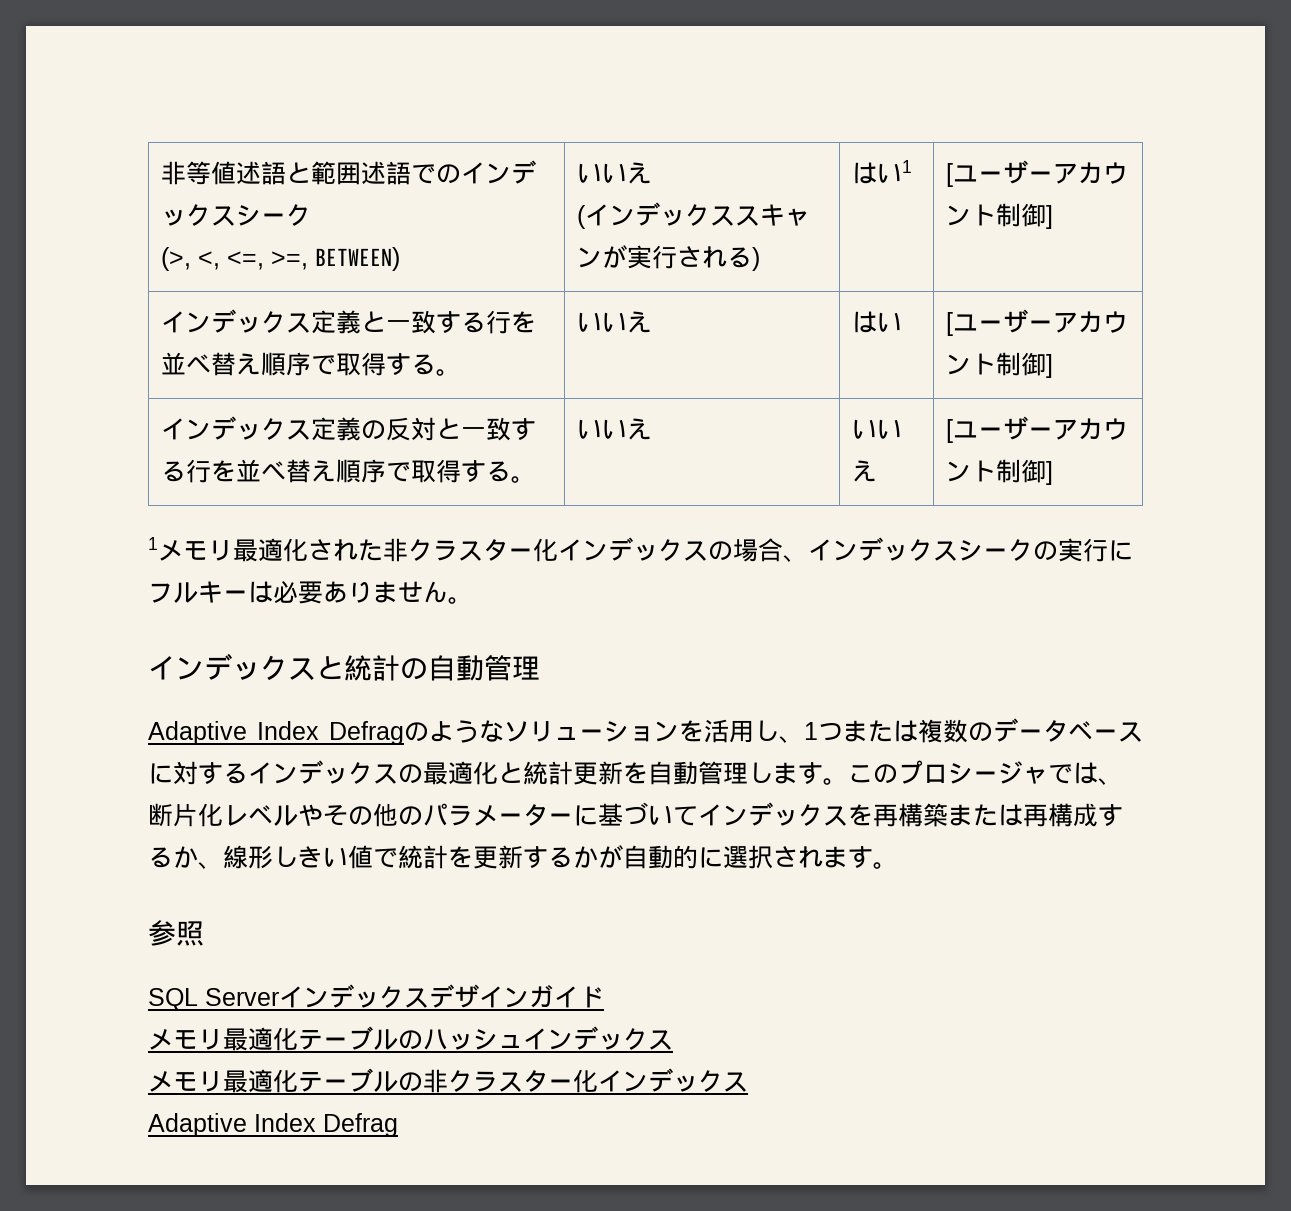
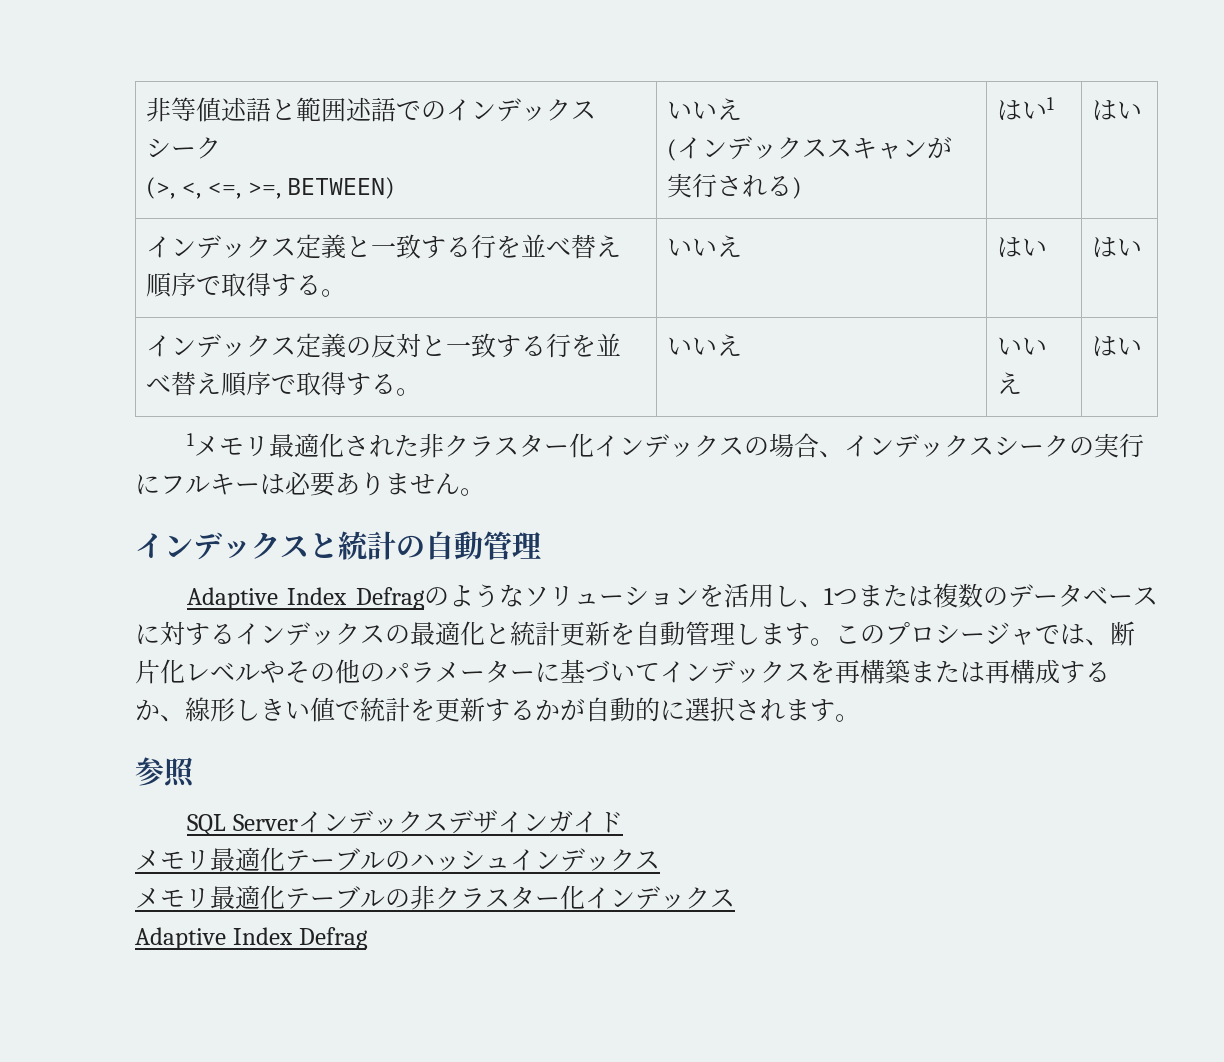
[946,160,1129,187] [946,203,1054,229] [ユーザーアカウント制御] -> [1092,100,1143,121] はい
[946,309,1129,336] [946,352,1054,378] [ユーザーアカウント制御] -> [1092,237,1143,258] はい
[946,416,1129,443] [946,459,1054,485] [ユーザーアカウント制御] -> [1092,336,1143,357] はい

